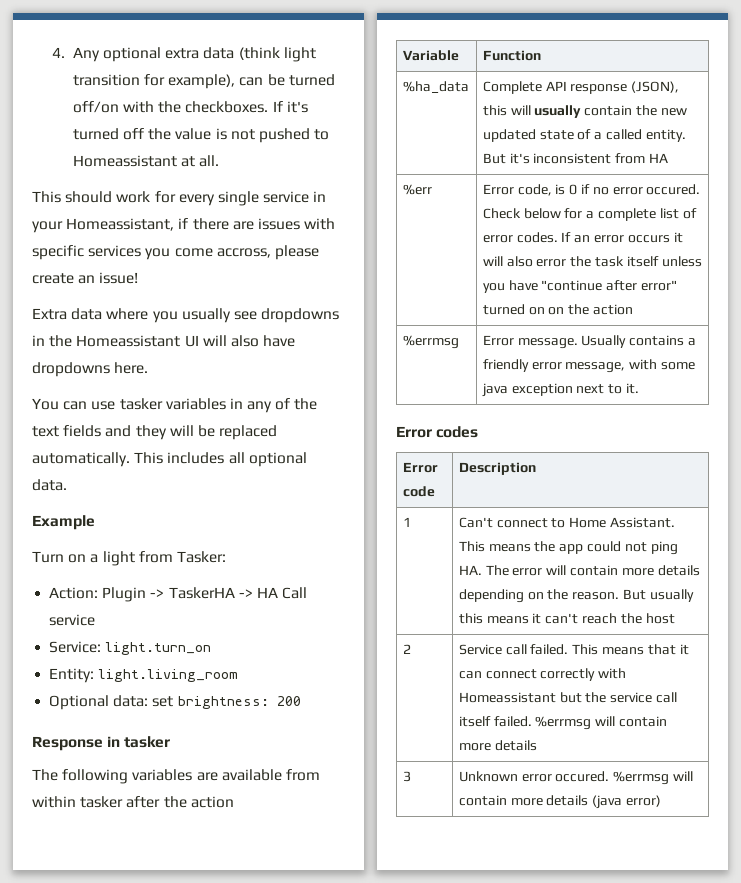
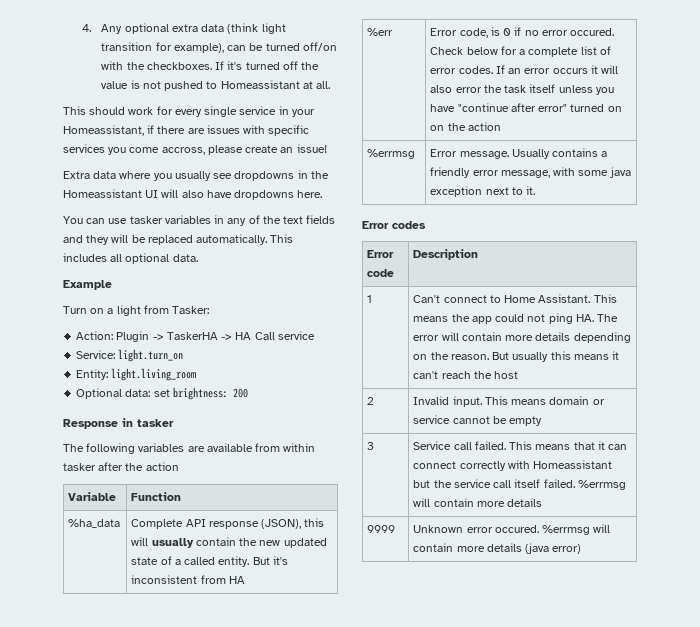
(411, 649) none -> [413,396,605,407] [413,415,543,426] [367,442,375,450] | Invalid input. This means domain or service cannot be empty // 3
[402,771,411,782] 3 -> [367,525,396,533] 9999

